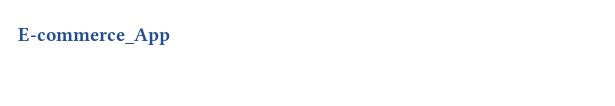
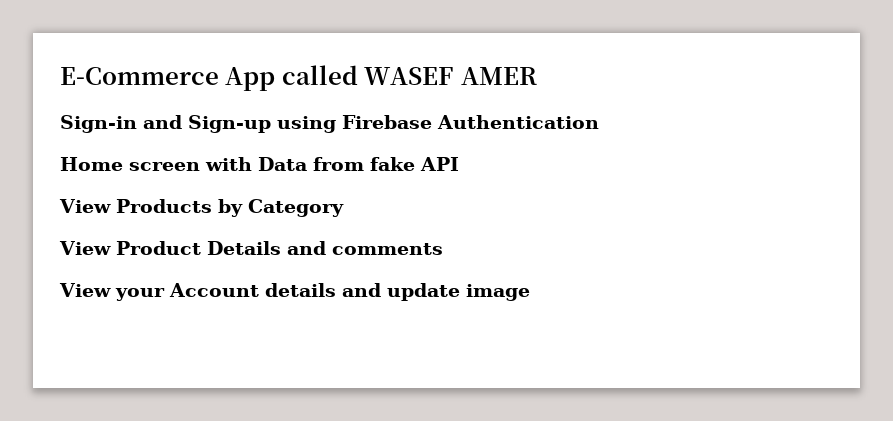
[18,27,170,45] E-commerce_App -> [60,65,537,91] [60,115,599,133] [60,157,459,171] [59,199,344,217] [59,241,443,255] [59,283,530,301] E-Commerce App called WASEF AMER // Sign-in and Sign-up using Firebase Authentication // Home screen with Data from fake API // View Products by Category // View Product Details and comments // View your Account details and update image

